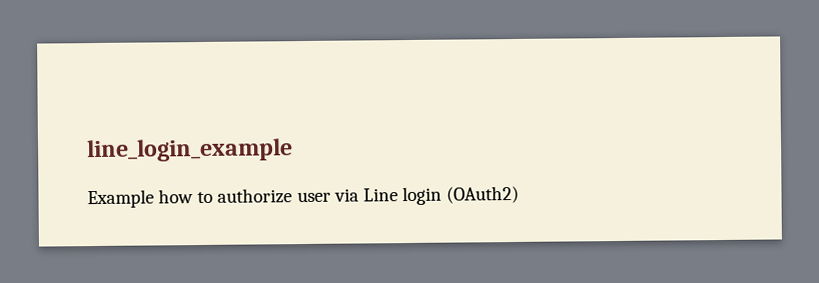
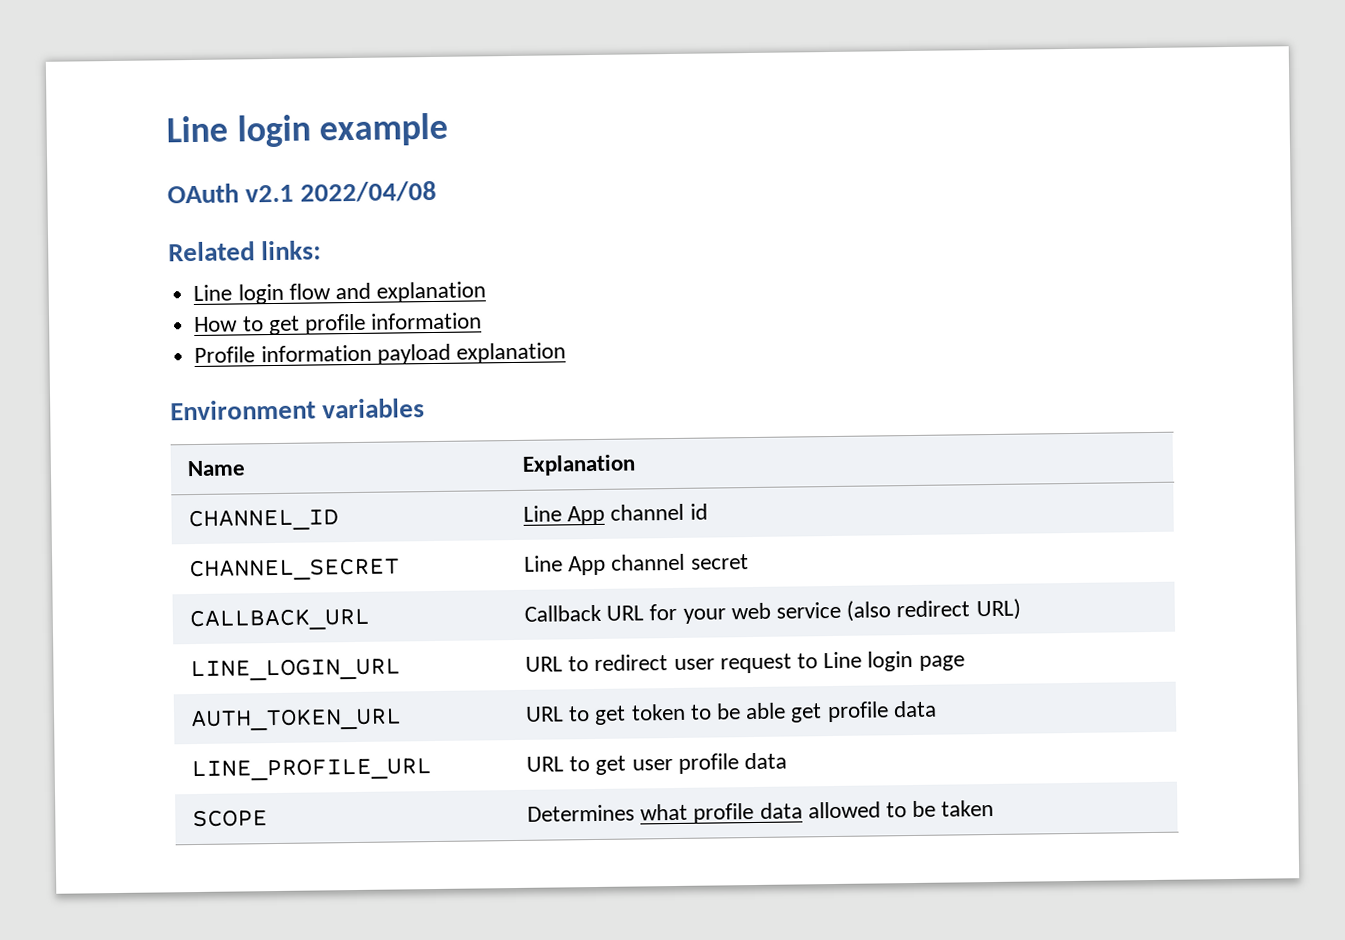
[86,138,293,163] [87,185,520,209] line_login_example // Example how to authorize user via Line login (OAuth2) -> [166,112,449,148] [167,180,438,204] [168,240,322,262] [193,281,487,305] [194,312,483,336] [194,342,566,365] [170,398,426,421] [186,460,246,477] [521,454,636,476] [187,508,339,532] [522,503,708,526] [188,557,400,582] [523,553,749,576] [188,607,370,632] [523,598,1021,624] [189,657,401,682] [524,650,965,674] [189,707,402,732] [524,700,937,725] [190,757,432,782] [525,752,788,775] [191,809,268,828] [526,799,995,824] Line login example // OAuth v2.1 2022/04/08 // Related links: // Line login flow and explanation // How to get profile information // Profile information payload explanation // Environment variables // Name | Explanation // CHANNEL_ID | Line App channel id // CHANNEL_SECRET | Line App channel secret // CALLBACK_URL | Callback URL for your web service (also redirect URL) // LINE_LOGIN_URL | URL to redirect user request to Line login page // AUTH_TOKEN_URL | URL to get token to be able get profile data // LINE_PROFILE_URL | URL to get user profile data // SCOPE | Determines what profile data allowed to be taken

